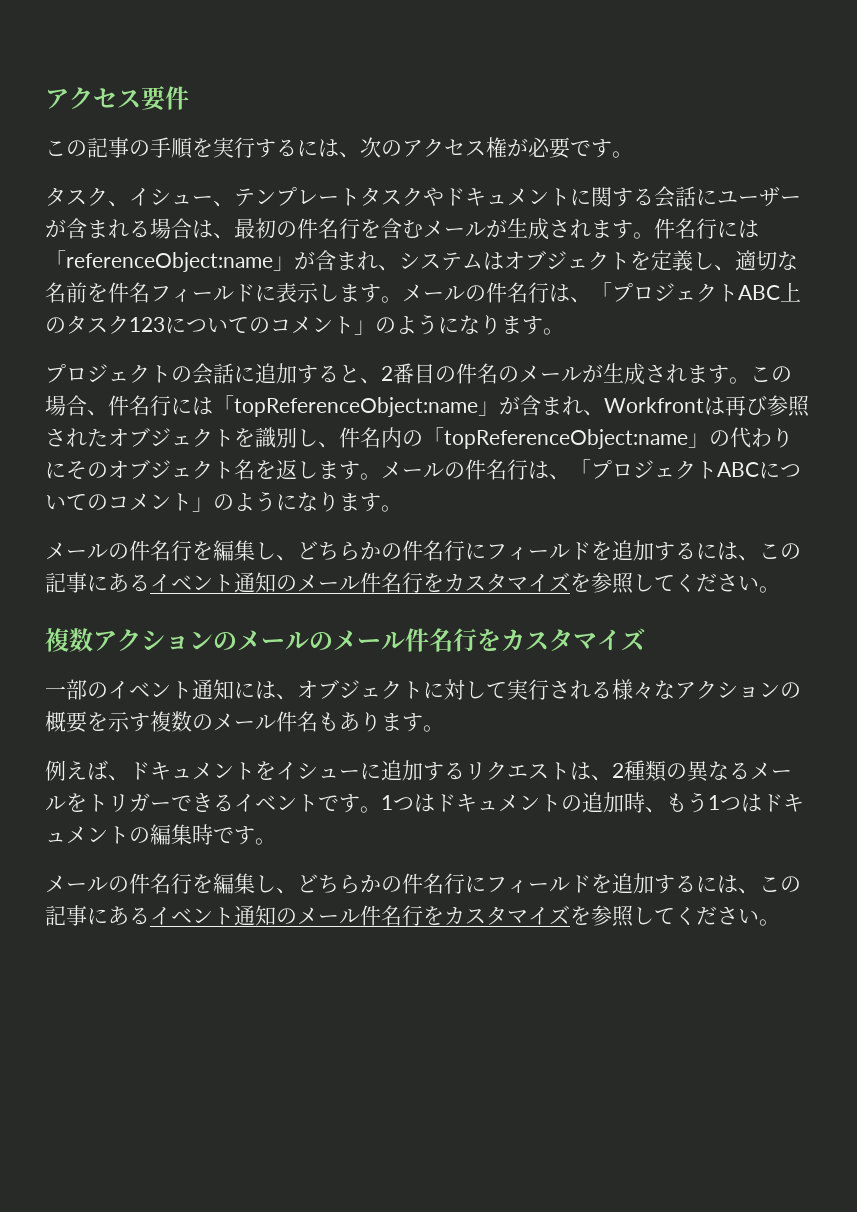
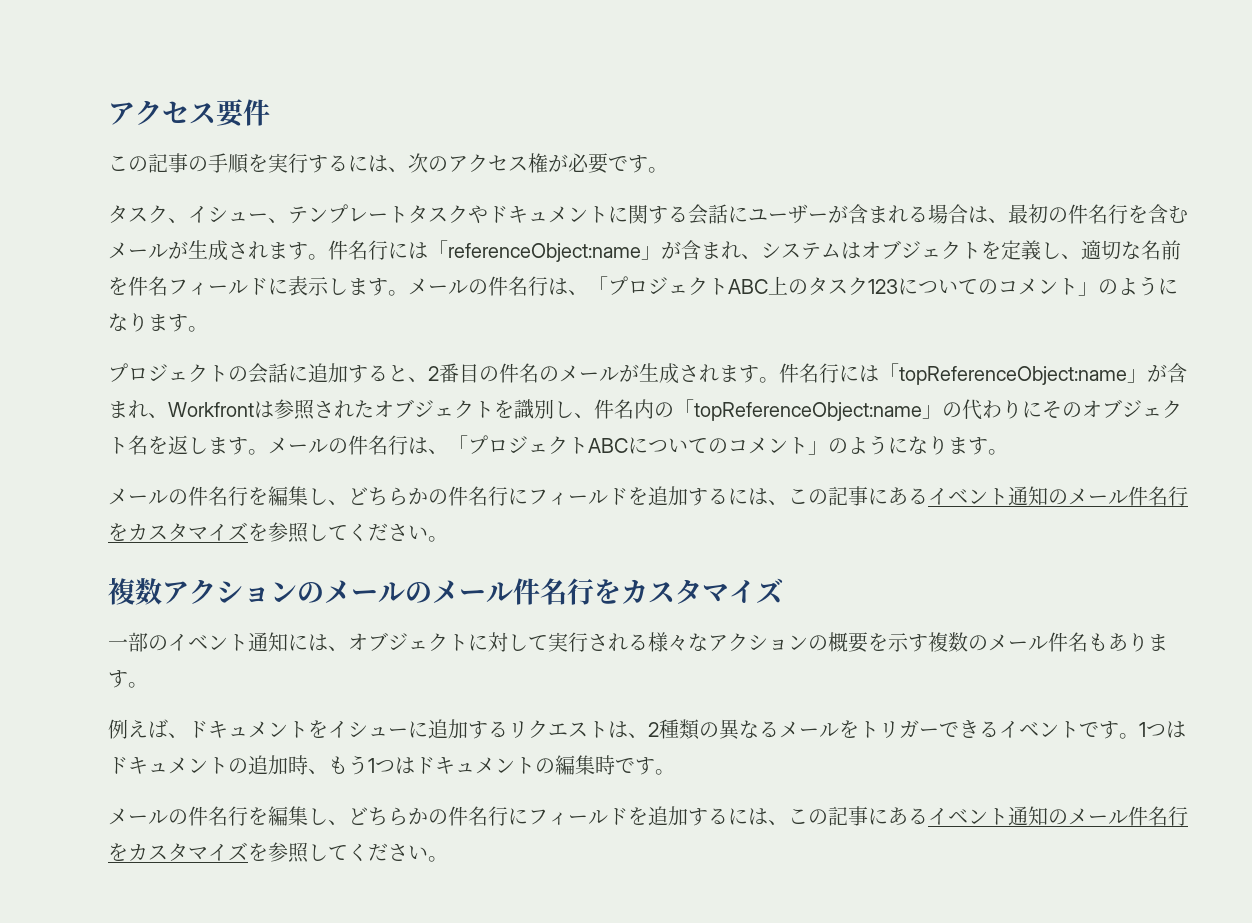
[750,366,792,382] [45,395,108,416] この場合、 -> (779, 380) none
[725,395,767,416] 再び -> (274, 409) none

